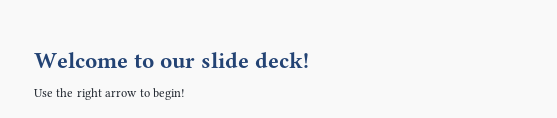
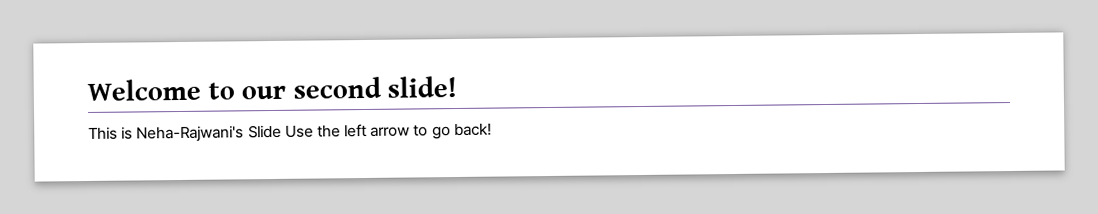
[201,52,310,68] slide deck! // -> [292,75,458,99] [88,124,282,143] second slide! // This is Neha-Rajwani's Slide
[76,88,102,100] right -> [344,123,368,138] left
[152,88,185,100] begin! -> [431,123,492,140] go back!

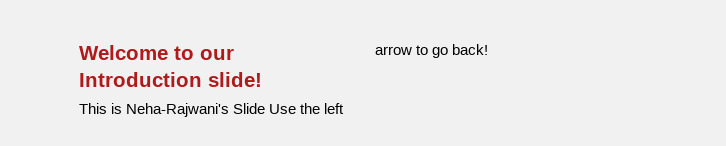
[292,76,382,99] second -> [79,72,202,87] Introduction

